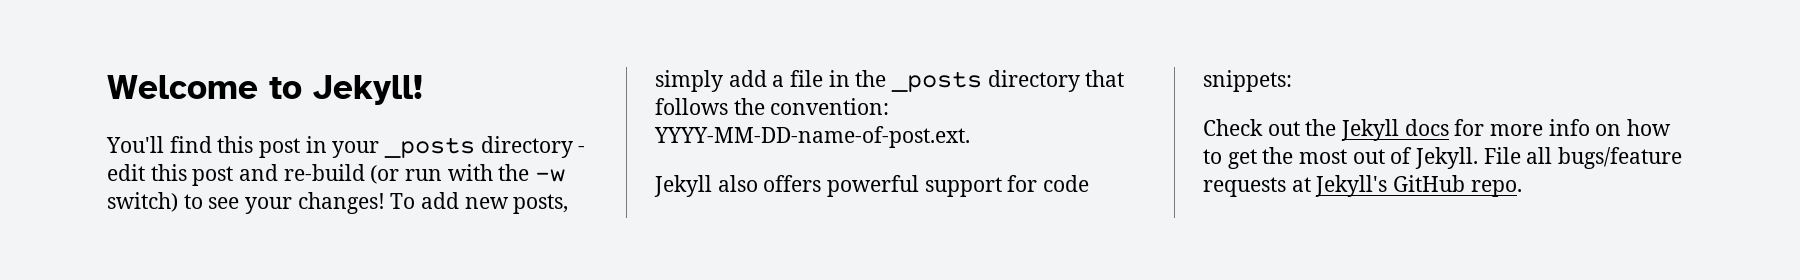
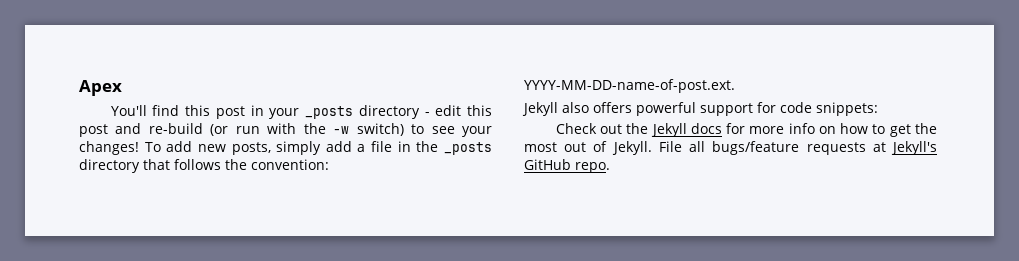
[107,75,423,105] Welcome to Jekyll! -> [79,80,122,96] Apex

